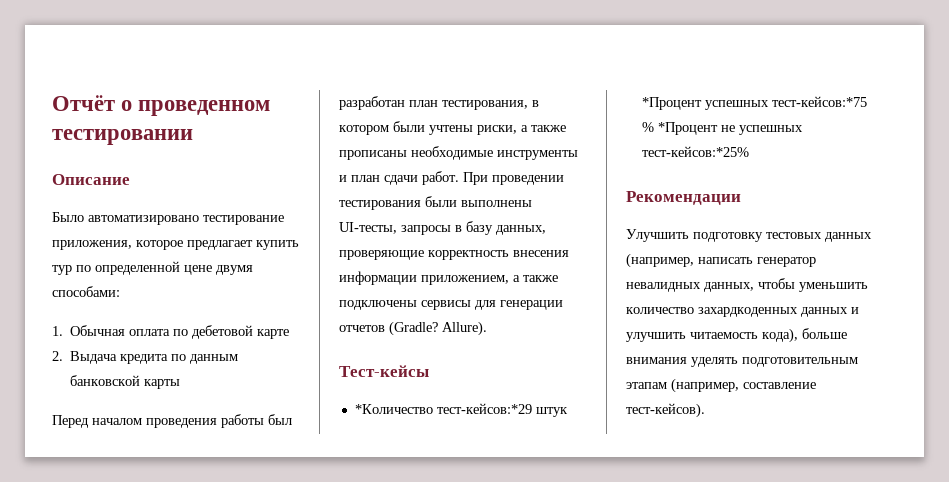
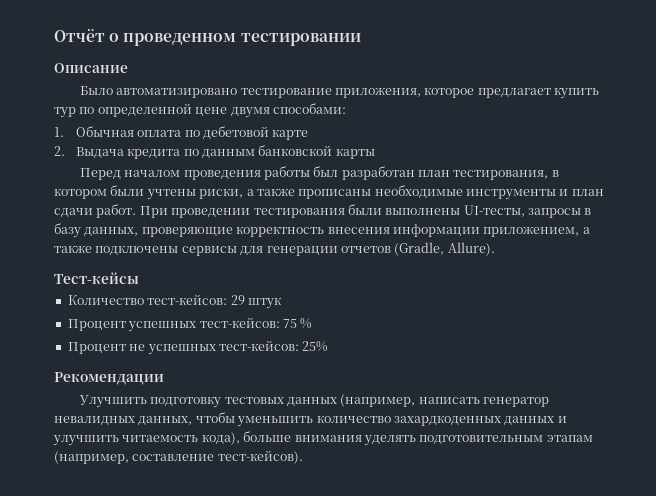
[389,321,438,336] (Gradle? -> [394,242,445,256] (Gradle,
[354,403,568,417] [641,96,867,110] *Количество тест-кейсов:*29 штук *Процент успешных тест-кейсов:*75 -> [67,294,282,309] [67,317,297,332] Количество тест-кейсов: 29 штук // Процент успешных тест-кейсов: 75
[657,122,718,135] *Процент -> [67,342,126,354] // Процент
[641,146,749,157] тест-кейсов:*25% -> [218,340,329,352] тест-кейсов: 25%

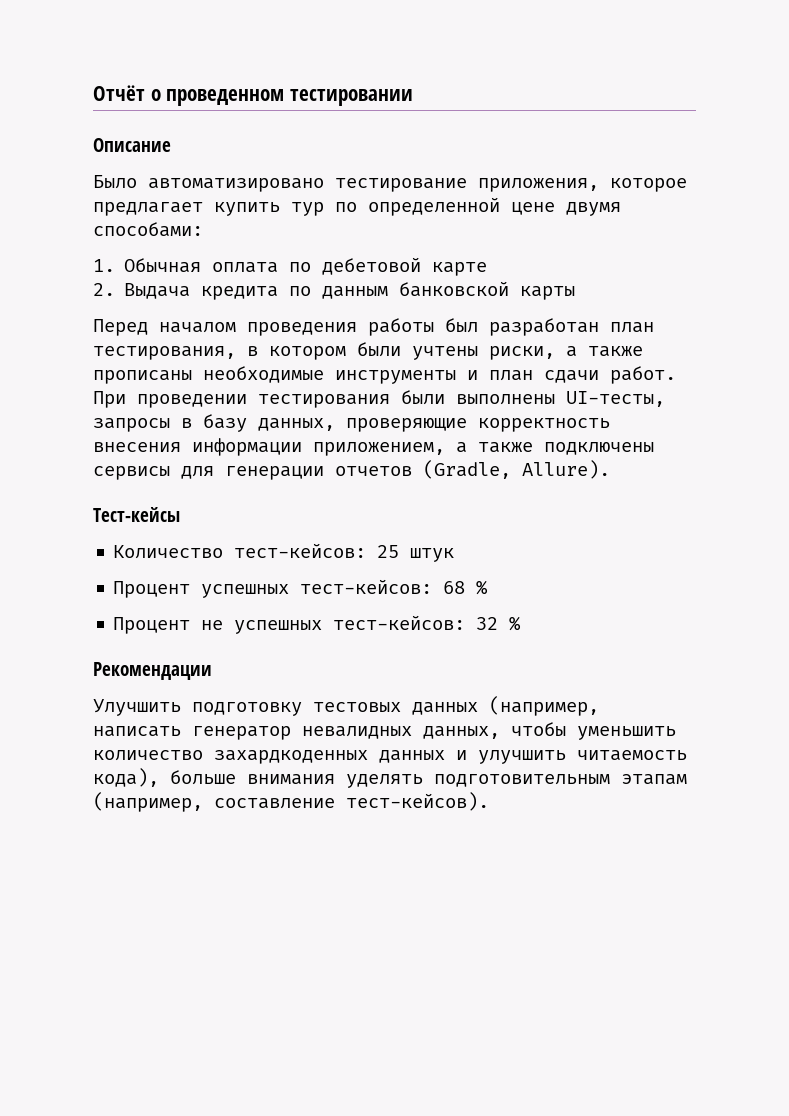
[230,295,245,305] 29 -> [377,545,400,558] 25
[282,319,297,328] 75 -> [443,581,466,594] 68
[302,341,329,352] 25% -> [476,616,522,631] 32 %

